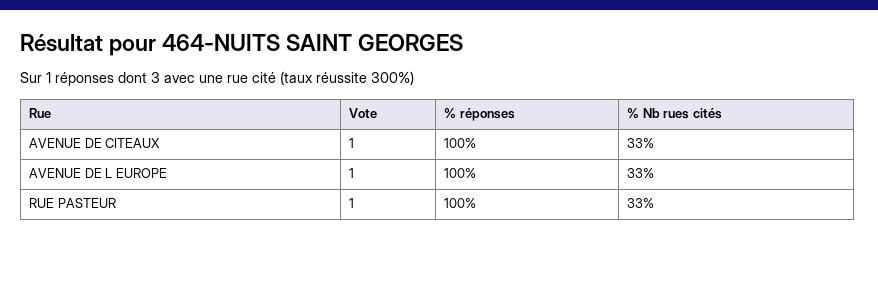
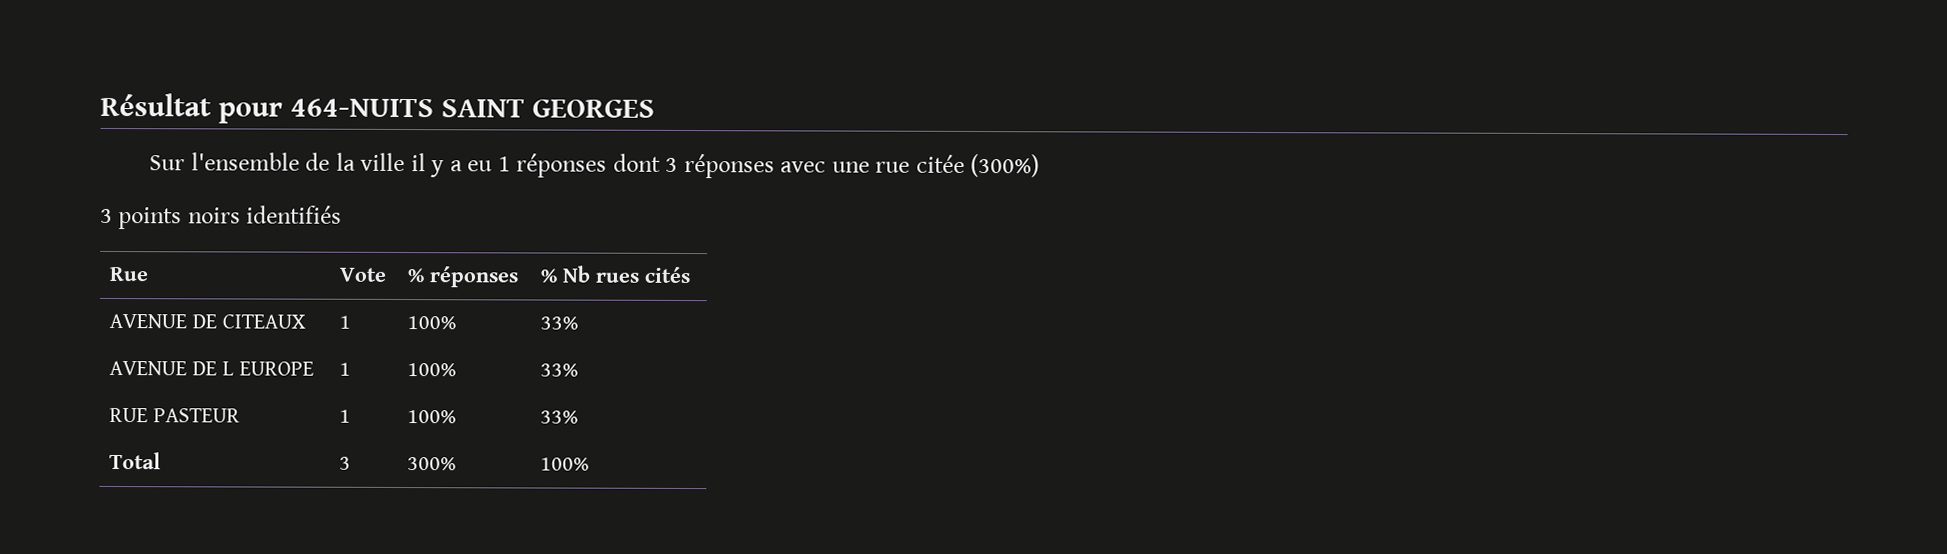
(42, 77) none -> [190,152,493,178] l'ensemble de la ville il y a eu
(160, 77) none -> [683,153,775,179] réponses
[252,71,414,85] cité (taux réussite 300%) -> [915,153,1040,178] [100,205,343,230] citée (300%) // 3 points noirs identifiés
(655, 203) none -> [109,451,162,470] [339,456,352,470] [407,457,457,471] [540,457,590,471] // Total | 3 | 300% | 100%

